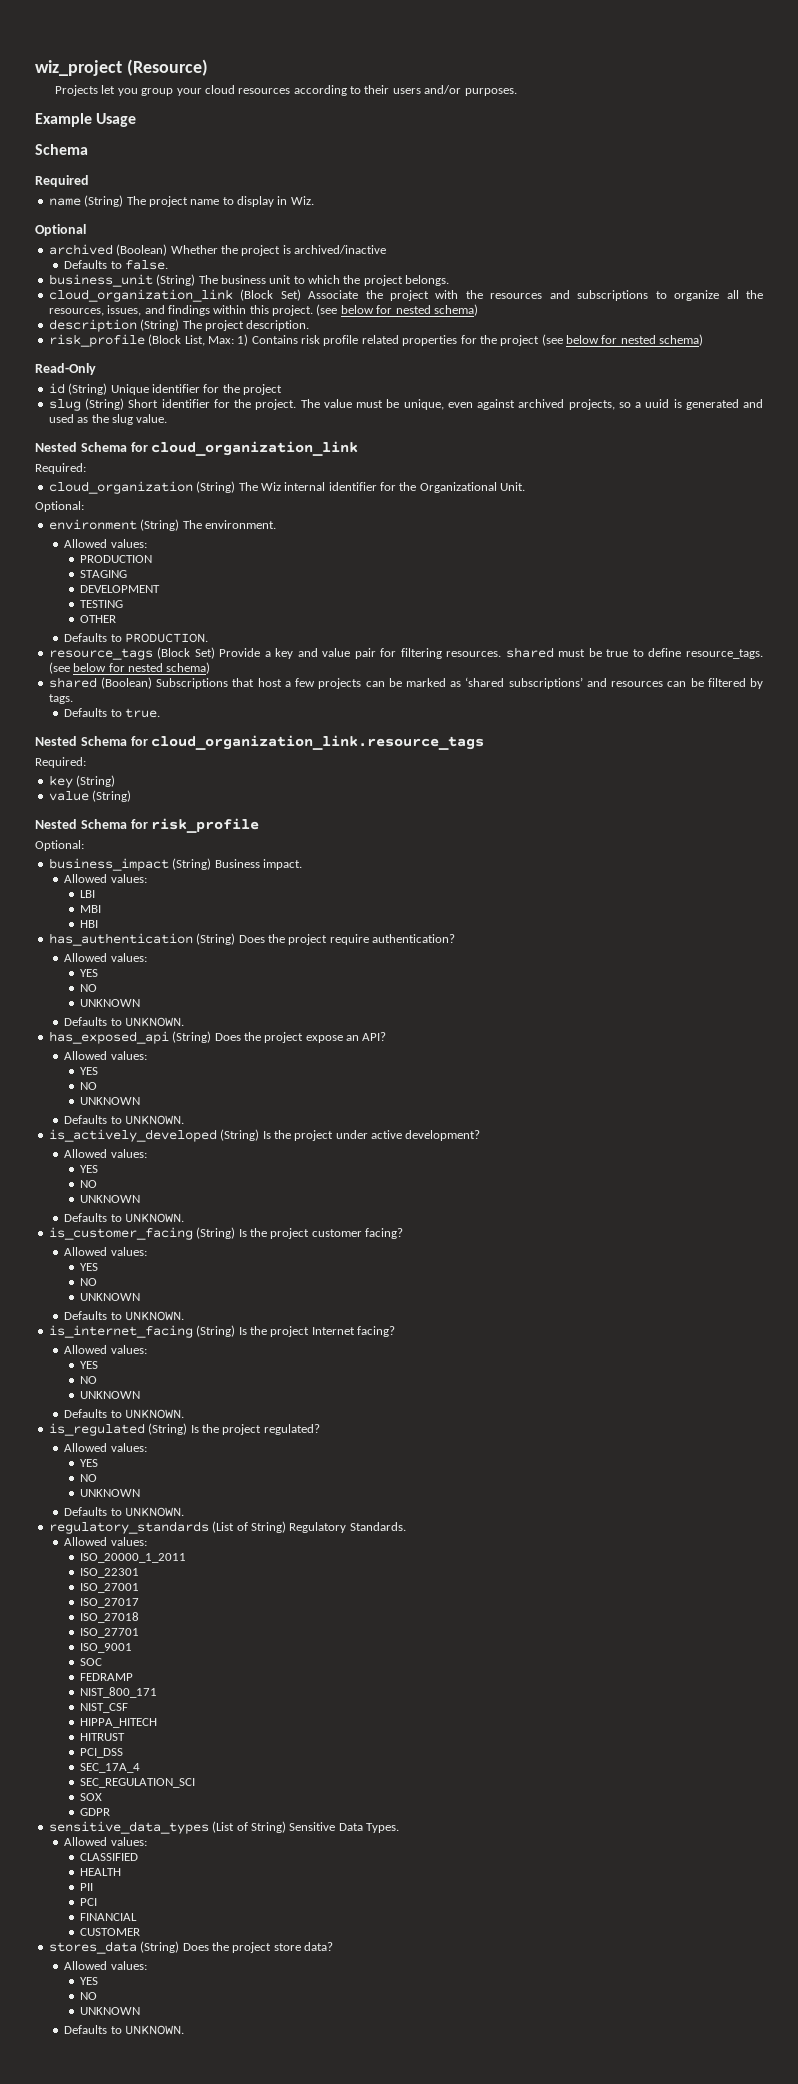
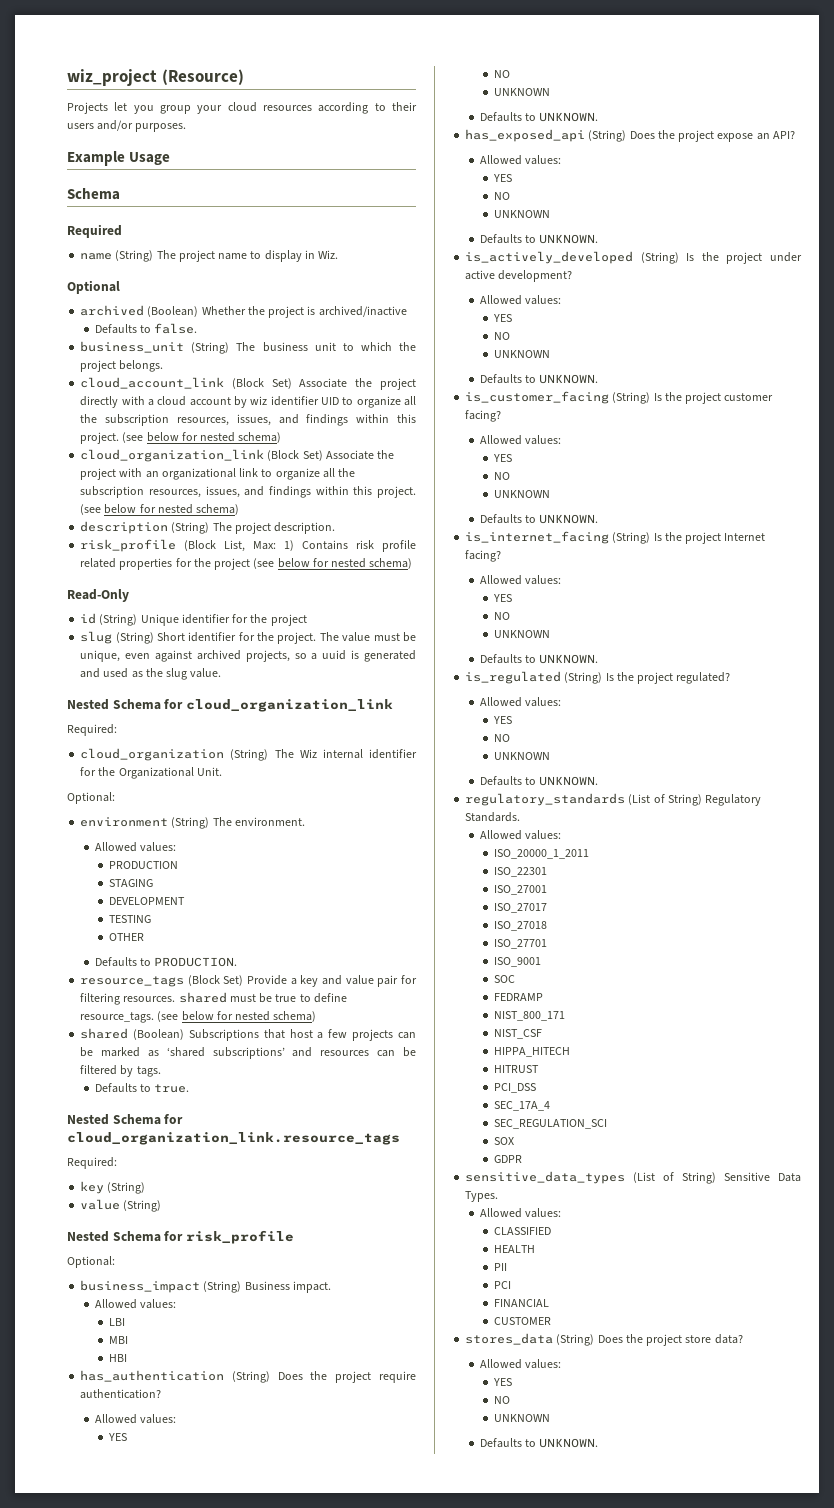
(450, 280) none -> [80,377,416,390] [80,396,416,408] [80,414,416,426] [80,432,282,444] // cloud_account_link (Block Set) Associate the project directly with a cloud account by wiz identifier UID to organize all the subscription resources, issues, and findings within this project. (see below for nested schema)
[465,290,763,301] the resources and subscriptions to organize all the -> [145,468,356,480] [80,486,145,498] an organizational link to organize all the subscription

